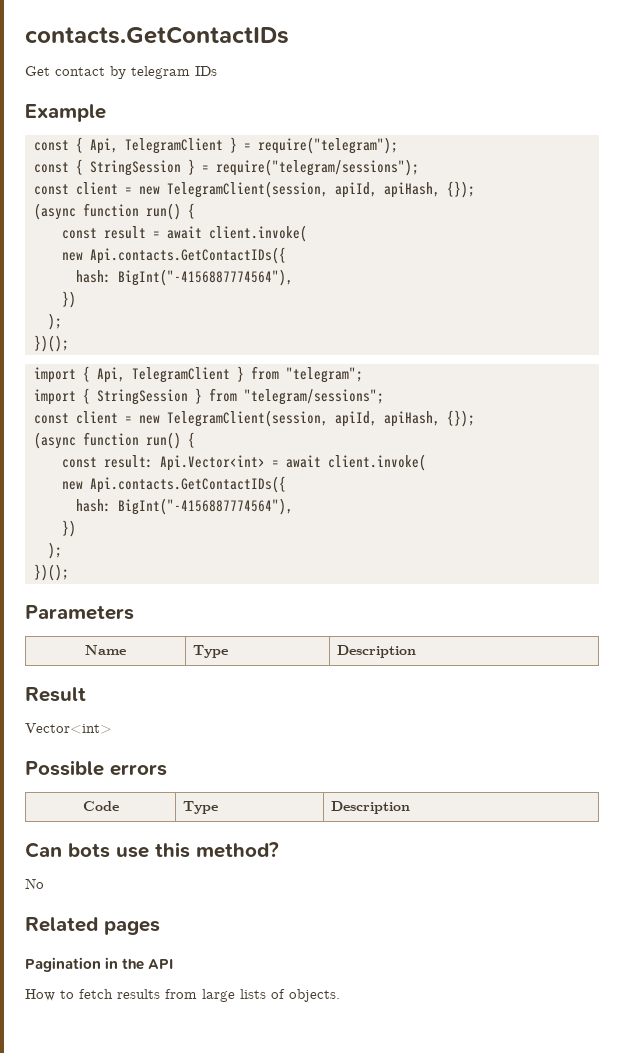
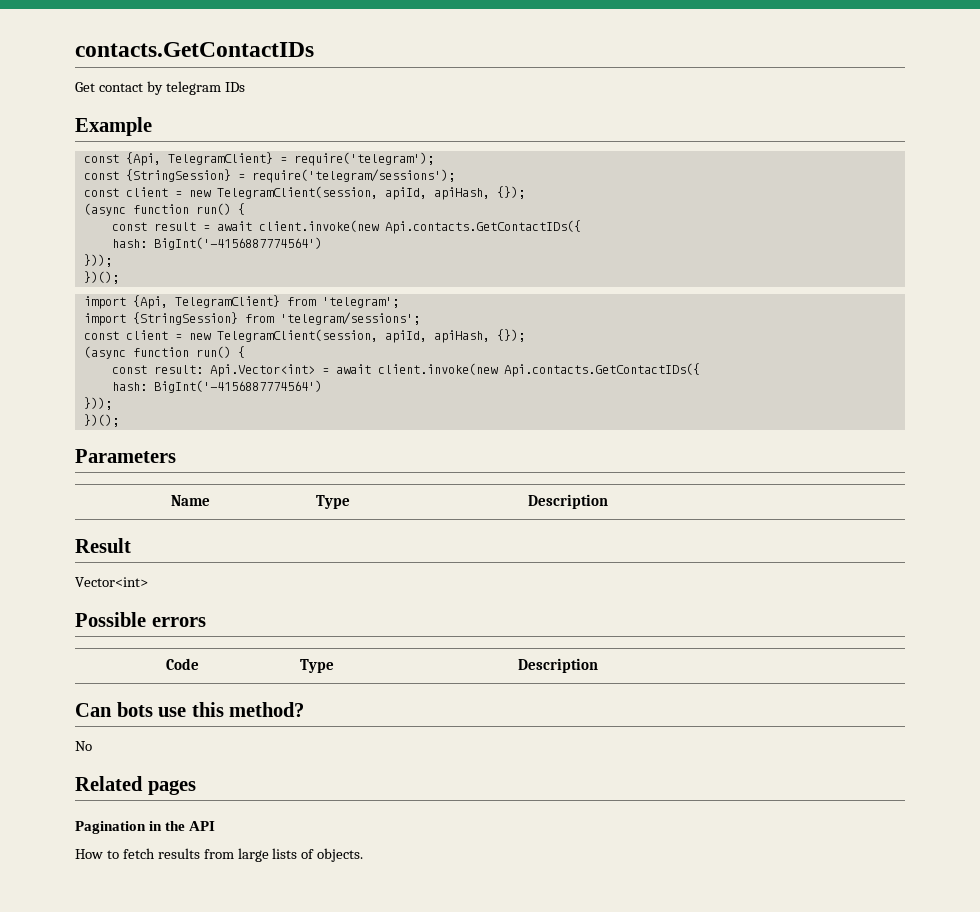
[76,137,398,154] [34,159,419,176] { Api, TelegramClient } = require("telegram"); // const { StringSession } = require("telegram/sessions"); -> [125,152,434,166] [83,169,455,183] {Api, TelegramClient} = require('telegram'); // const {StringSession} = require('telegram/sessions');
[209,225,307,242] [62,247,286,264] [76,269,293,286] [62,291,76,308] [48,313,62,330] client.invoke( // new Api.contacts.GetContactIDs({ // hash: BigInt("-4156887774564"), // }) // ); -> [258,220,581,234] [111,237,322,250] [83,254,112,267] client.invoke(new Api.contacts.GetContactIDs({ // hash: BigInt('-4156887774564') // }));
[83,366,363,383] [34,388,384,405] { Api, TelegramClient } from "telegram"; // import { StringSession } from "telegram/sessions"; -> [132,295,399,309] [83,312,420,326] {Api, TelegramClient} from 'telegram'; // import {StringSession} from 'telegram/sessions';
[328,454,426,471] [62,476,286,493] [76,498,293,515] [62,520,76,537] [48,542,62,559] client.invoke( // new Api.contacts.GetContactIDs({ // hash: BigInt("-4156887774564"), // }) // ); -> [377,363,700,377] [111,380,322,393] [83,397,112,410] client.invoke(new Api.contacts.GetContactIDs({ // hash: BigInt('-4156887774564') // }));

